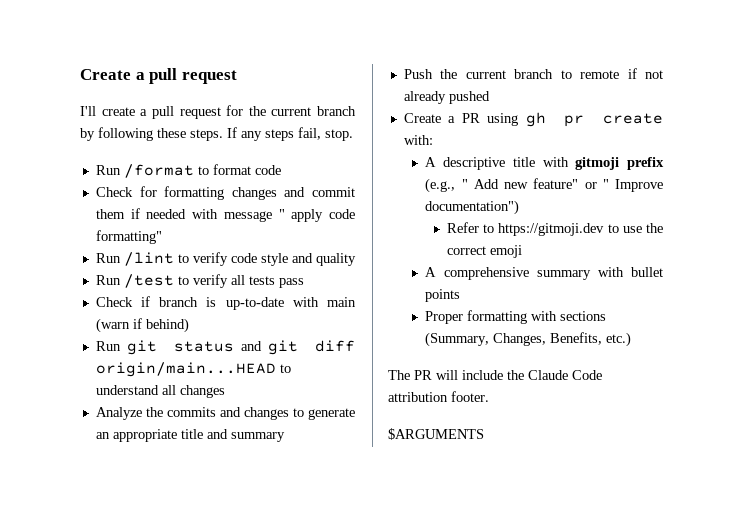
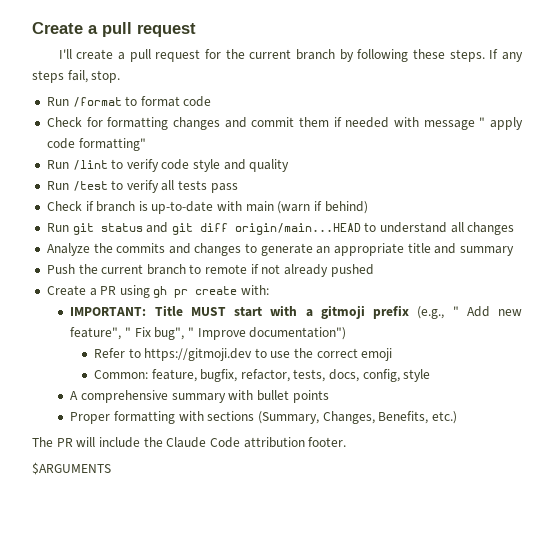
[425,157,569,170] A descriptive title with -> [70,305,313,317] IMPORTANT: Title MUST start with a
[533,178,597,189] feature" or -> [70,327,185,340] feature", " Fix bug",
(522, 251) none -> [93,369,431,382] // Common: feature, bugfix, refactor, tests, docs, config, style

